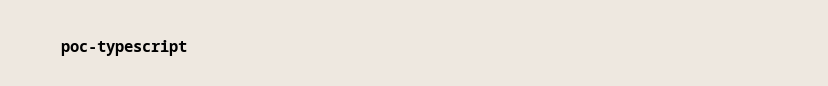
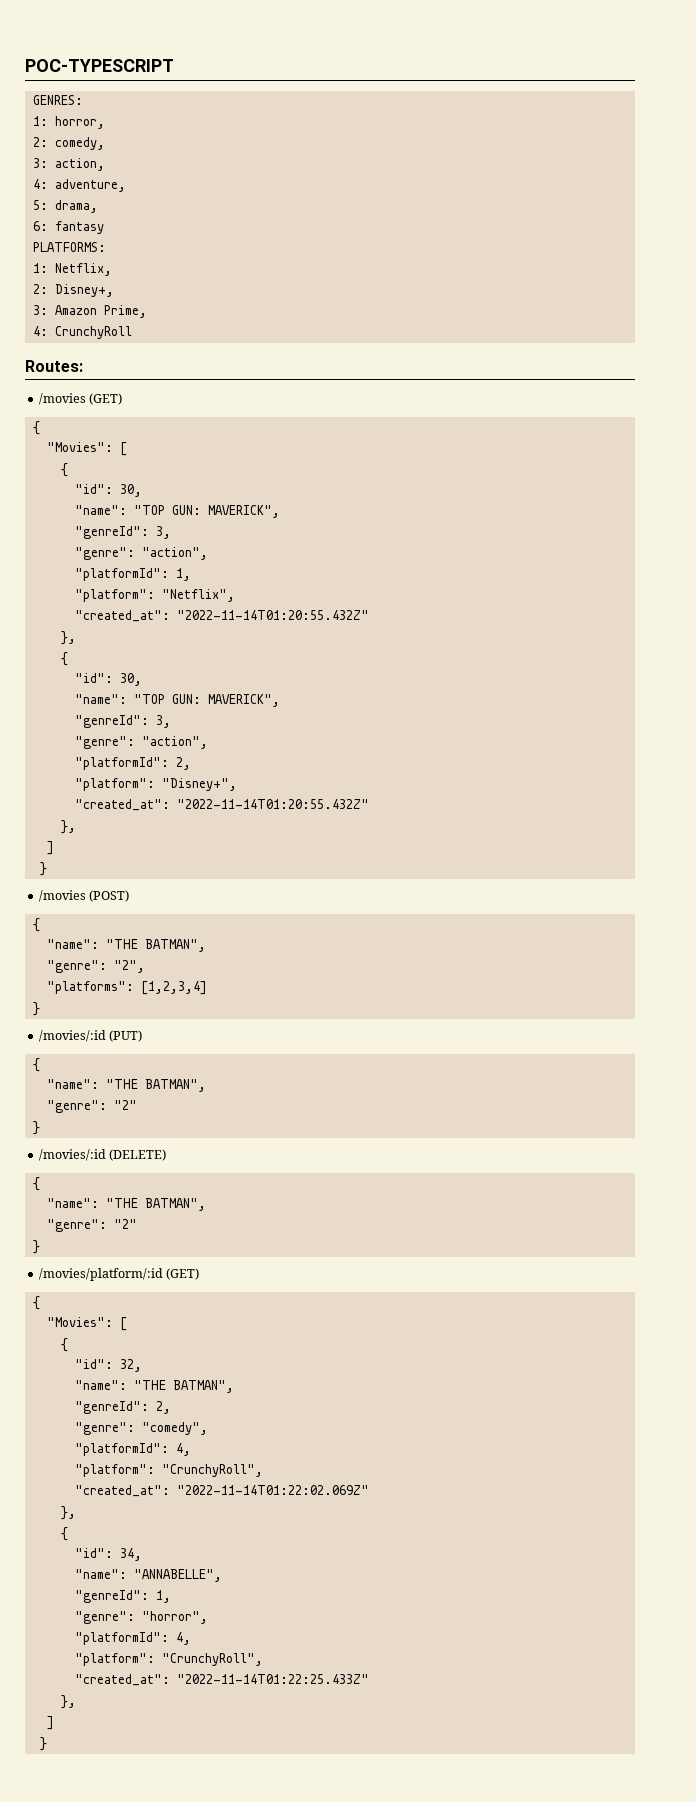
[61,40,187,56] poc-typescript -> [25,59,174,72] [32,95,83,105] [32,116,105,129] [32,137,105,150] [32,158,105,171] [32,179,126,192] [32,200,98,213] [32,221,104,234] [32,242,106,252] [32,263,112,276] [32,284,114,297] [32,305,147,318] [32,326,132,339] [25,360,83,372] [38,393,123,405] [32,421,40,435] [46,442,127,456] [60,463,68,477] [74,484,142,497] [74,505,280,518] [74,526,171,539] [74,547,208,560] [74,568,191,581] [74,589,235,602] [74,610,369,622] [60,631,76,645] [60,652,68,666] [74,673,142,686] [74,694,280,707] [74,715,171,728] [74,736,208,749] [74,757,191,770] [74,778,237,791] [74,799,369,811] [60,820,76,834] [46,841,54,855] [39,862,47,876] [38,890,130,902] [32,918,40,932] [46,939,206,952] [46,960,145,973] [46,981,207,995] [32,1002,40,1016] [38,1030,143,1042] [32,1058,40,1072] [46,1079,206,1092] [46,1100,137,1113] [32,1121,40,1135] [38,1149,167,1161] [32,1177,40,1191] [46,1198,206,1211] [46,1219,137,1232] [32,1240,40,1254] [38,1268,200,1281] [32,1296,40,1310] [46,1317,127,1331] [60,1338,68,1352] [74,1359,142,1372] [74,1380,234,1393] [74,1401,171,1414] [74,1422,208,1435] [74,1443,191,1456] [74,1464,263,1477] [74,1485,369,1497] [60,1506,76,1520] [60,1527,68,1541] [74,1548,142,1561] [74,1569,222,1582] [74,1590,171,1603] [74,1611,208,1624] [74,1632,191,1645] [74,1653,263,1666] [74,1674,369,1686] [60,1695,76,1709] [46,1716,54,1730] [39,1737,47,1751] POC-TYPESCRIPT // GENRES: // 1: horror, // 2: comedy, // 3: action, // 4: adventure, // 5: drama, // 6: fantasy // PLATFORMS: // 1: Netflix, // 2: Disney+, // 3: Amazon Prime, // 4: CrunchyRoll // Routes: // /movies (GET) // { // "Movies": [ // { // "id": 30, // "name": "TOP GUN: MAVERICK", // "genreId": 3, // "genre": "action", // "platformId": 1, // "platform": "Netflix", // "created_at": "2022-11-14T01:20:55.432Z" // }, // { // "id": 30, // "name": "TOP GUN: MAVERICK", // "genreId": 3, // "genre": "action", // "platformId": 2, // "platform": "Disney+", // "created_at": "2022-11-14T01:20:55.432Z" // }, // ] // } // /movies (POST) // { // "name": "THE BATMAN", // "genre": "2", // "platforms": [1,2,3,4] // } // /movies/:id (PUT) // { // "name": "THE BATMAN", // "genre": "2" // } // /movies/:id (DELETE) // { // "name": "THE BATMAN", // "genre": "2" // } // /movies/platform/:id (GET) // { // "Movies": [ // { // "id": 32, // "name": "THE BATMAN", // "genreId": 2, // "genre": "comedy", // "platformId": 4, // "platform": "CrunchyRoll", // "created_at": "2022-11-14T01:22:02.069Z" // }, // { // "id": 34, // "name": "ANNABELLE", // "genreId": 1, // "genre": "horror", // "platformId": 4, // "platform": "CrunchyRoll", // "created_at": "2022-11-14T01:22:25.433Z" // }, // ] // }

